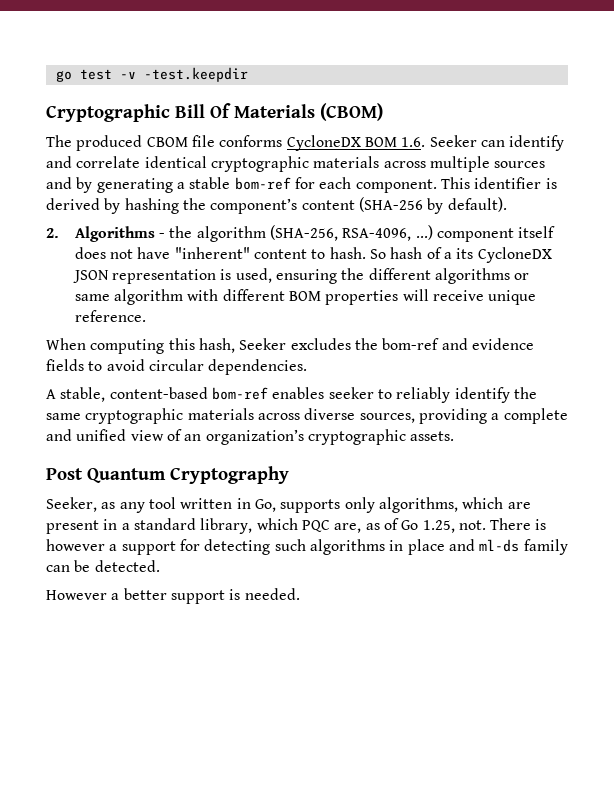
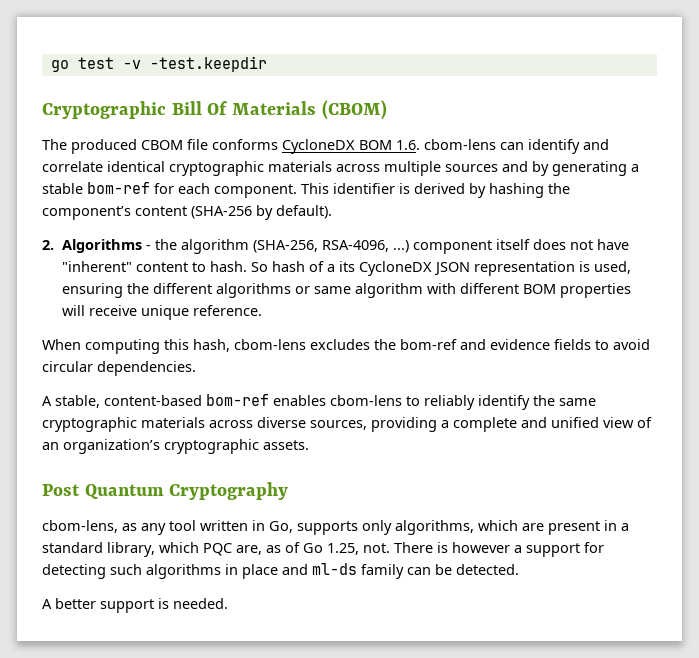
[429,135,477,147] Seeker -> [424,139,496,150] cbom-lens
[239,338,287,350] Seeker -> [234,339,306,350] cbom-lens
[328,387,374,399] seeker -> [330,395,402,406] cbom-lens
[46,497,97,512] Seeker, -> [42,520,118,533] cbom-lens,
[46,590,120,600] However a -> [42,599,52,609] A

